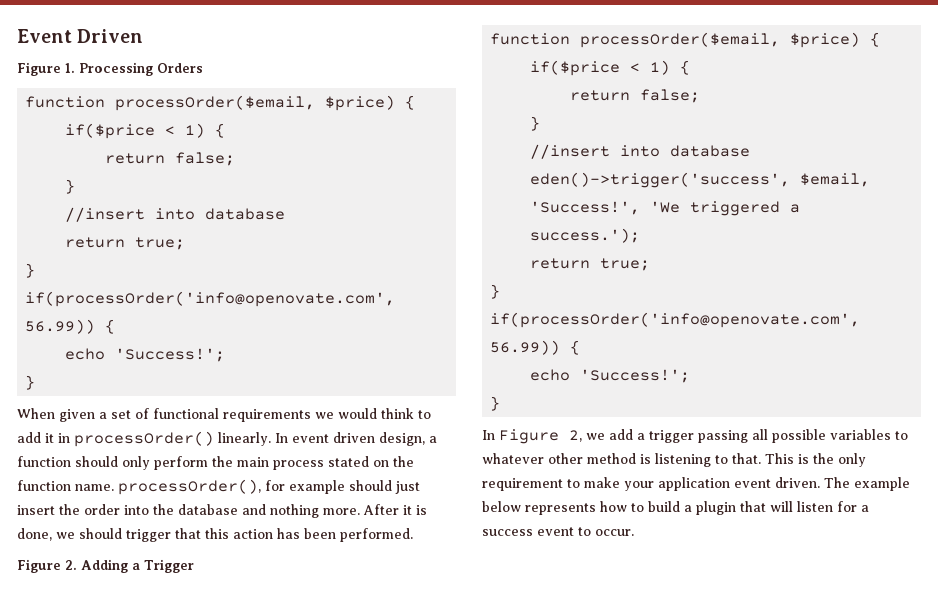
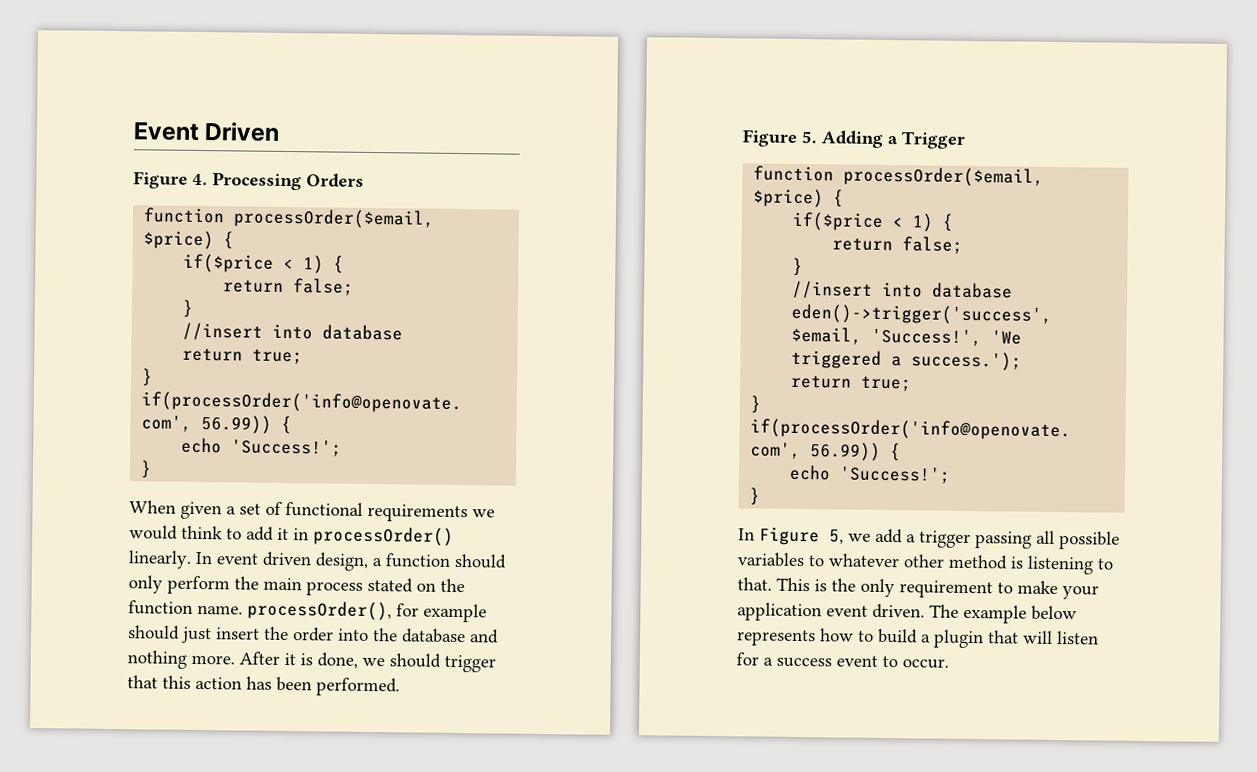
[65,63,75,73] 1. -> [192,173,208,186] 4.
[65,560,77,570] 2. -> [801,131,817,144] 5.
[569,430,582,442] 2, -> [829,529,844,545] 5,

